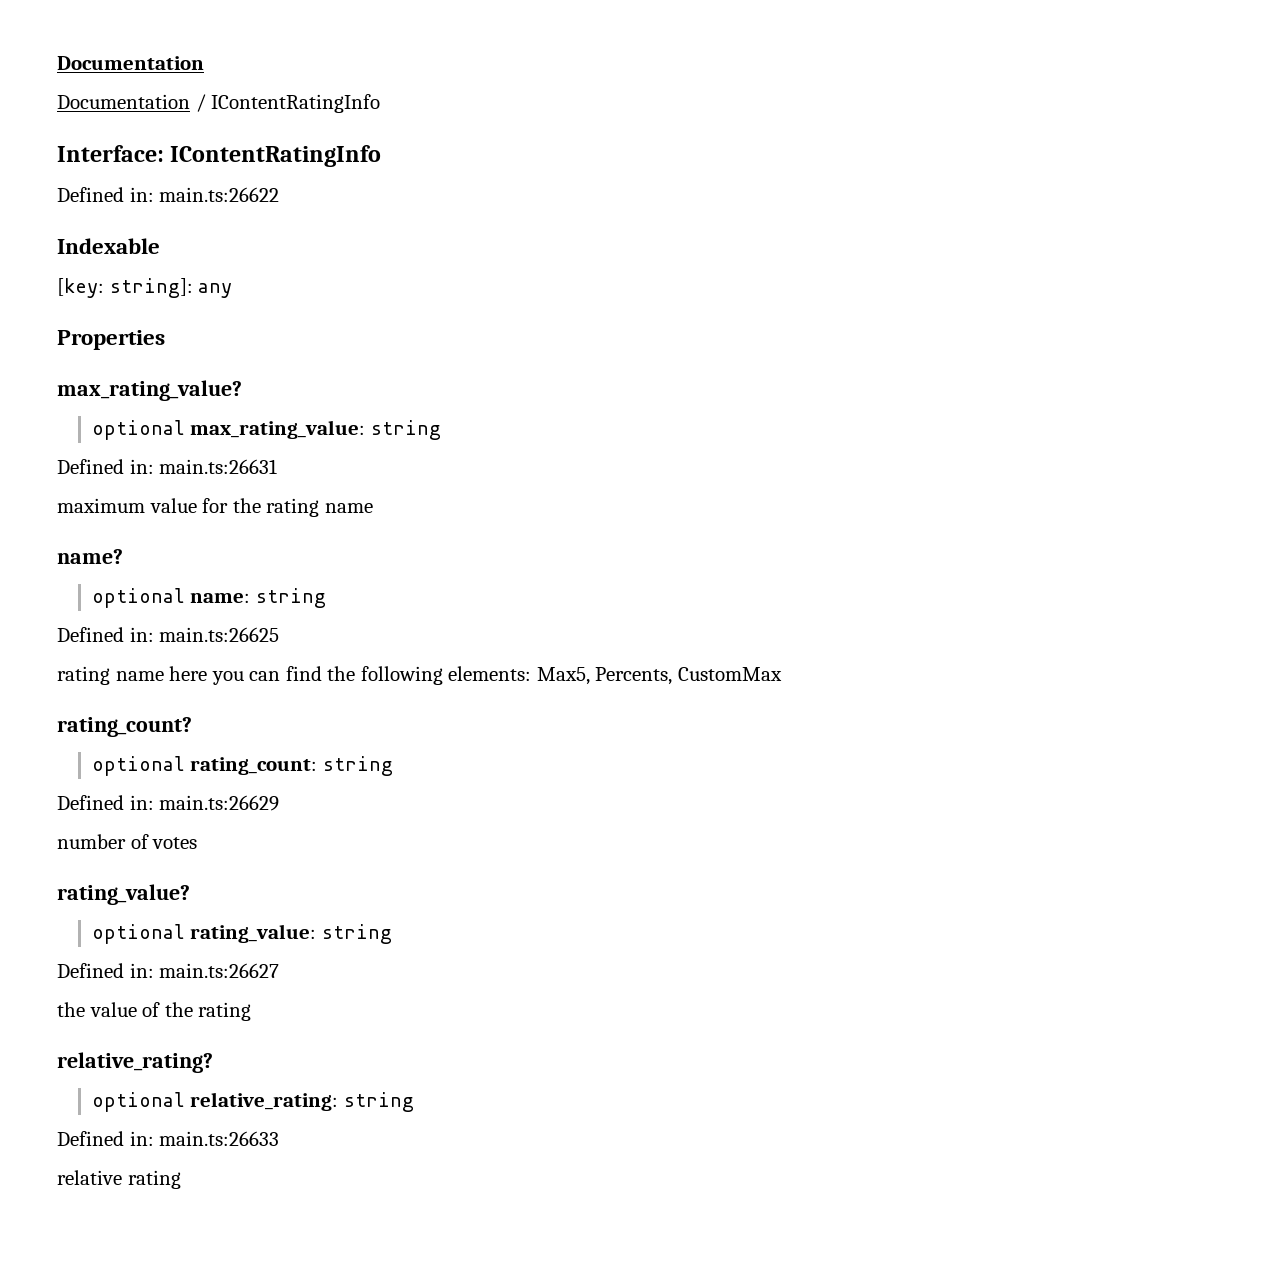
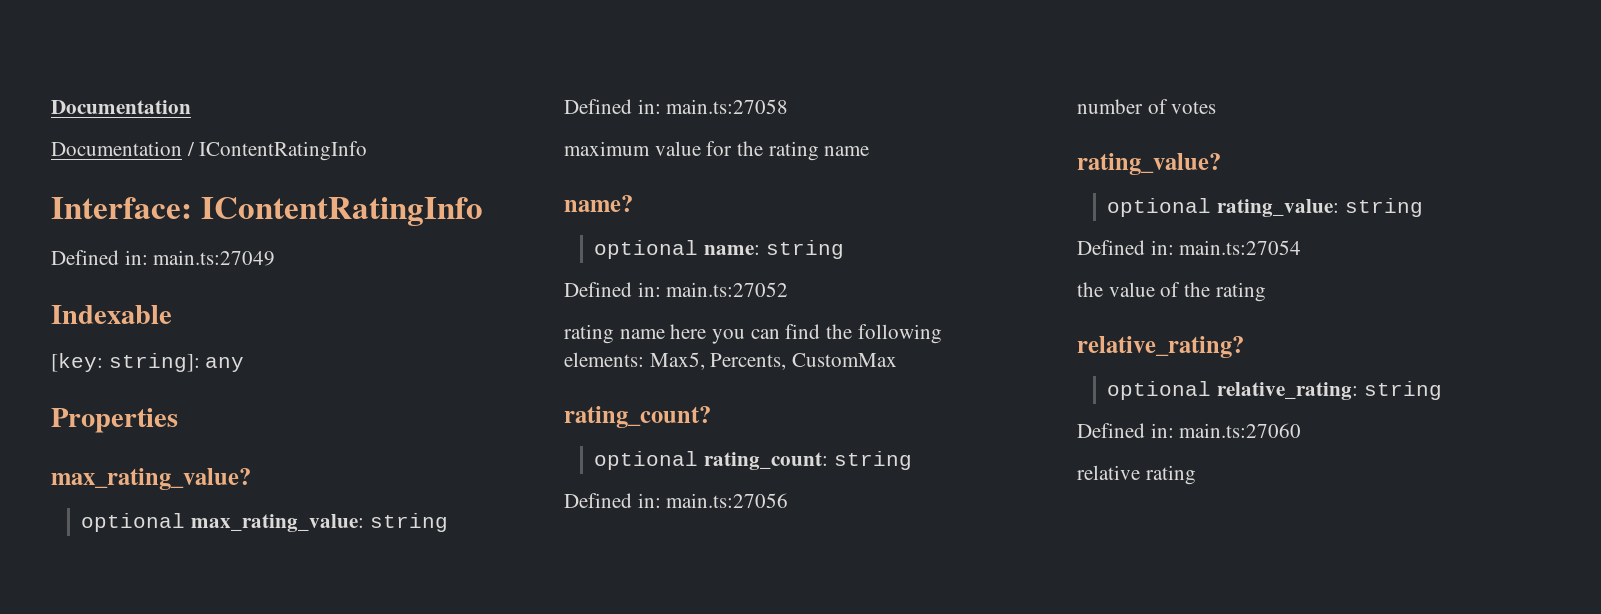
[159,187,280,202] main.ts:26622 -> [153,250,276,266] main.ts:27049
[159,459,278,474] main.ts:26631 -> [666,99,789,114] main.ts:27058
[159,627,280,642] main.ts:26625 -> [666,282,789,297] main.ts:27052
[159,795,280,811] main.ts:26629 -> [666,493,789,508] main.ts:27056
[159,963,280,978] main.ts:26627 -> [1179,240,1302,255] main.ts:27054
[159,1131,280,1146] main.ts:26633 -> [1179,423,1302,438] main.ts:27060

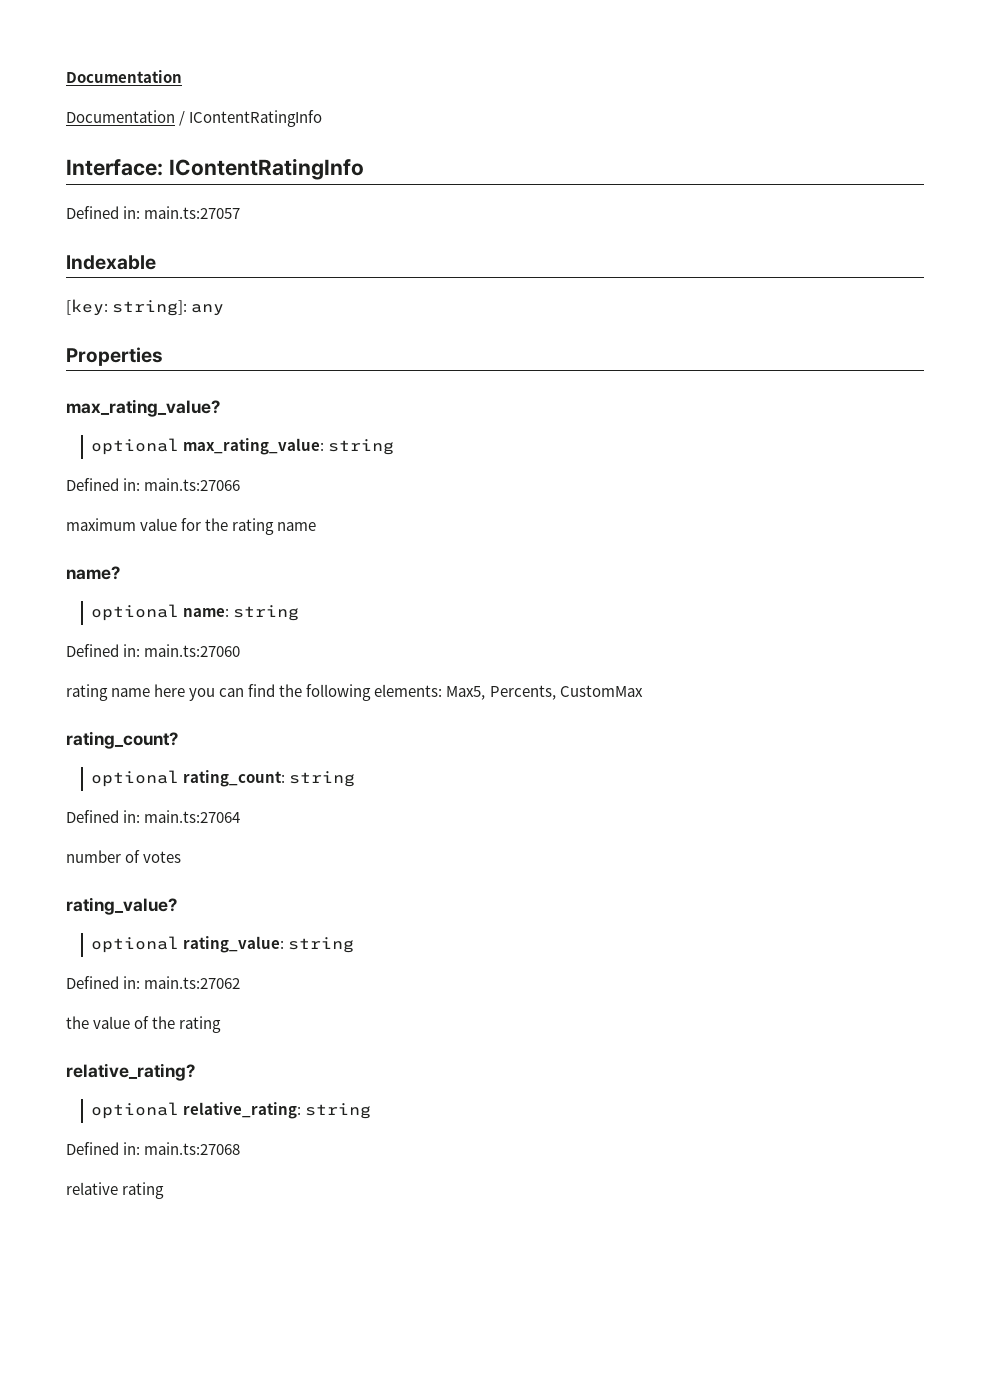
[153,250,276,266] main.ts:27049 -> [144,206,241,219] main.ts:27057
[666,99,789,114] main.ts:27058 -> [144,478,241,491] main.ts:27066
[666,282,789,297] main.ts:27052 -> [144,644,241,657] main.ts:27060
[666,493,789,508] main.ts:27056 -> [144,810,241,823] main.ts:27064
[1179,240,1302,255] main.ts:27054 -> [144,976,241,989] main.ts:27062
[1179,423,1302,438] main.ts:27060 -> [144,1142,241,1155] main.ts:27068

